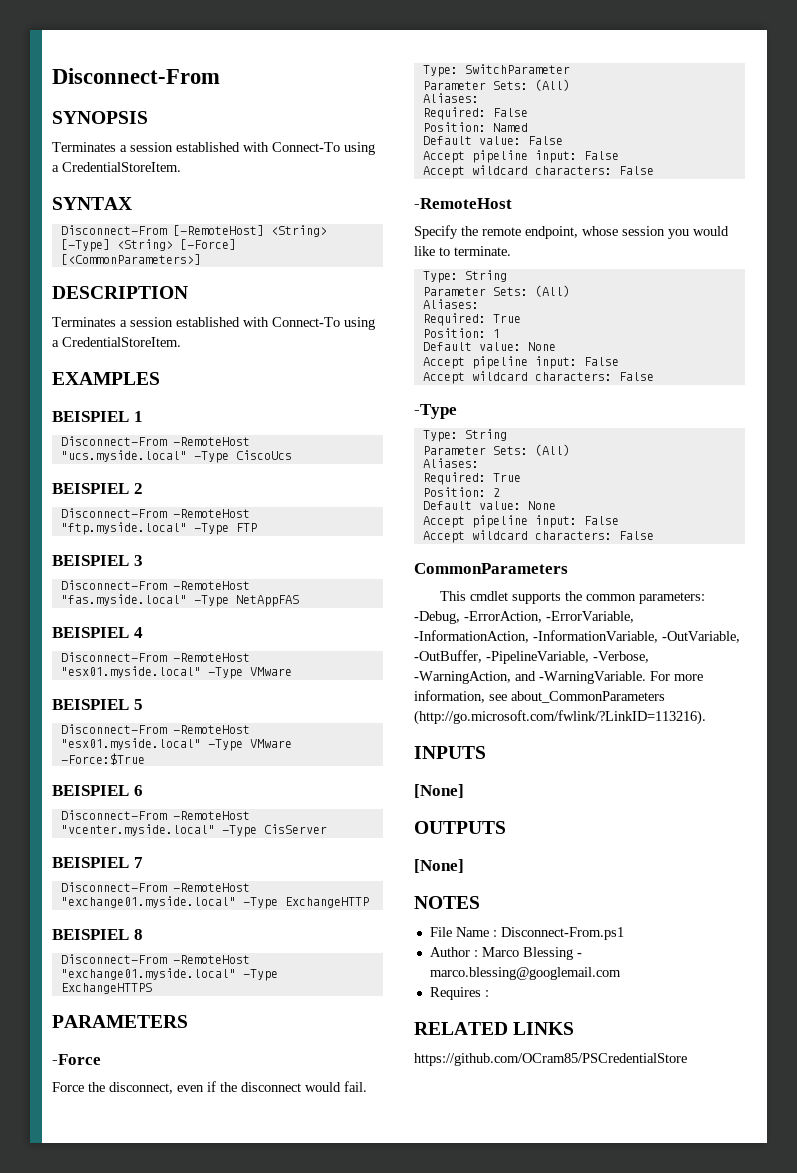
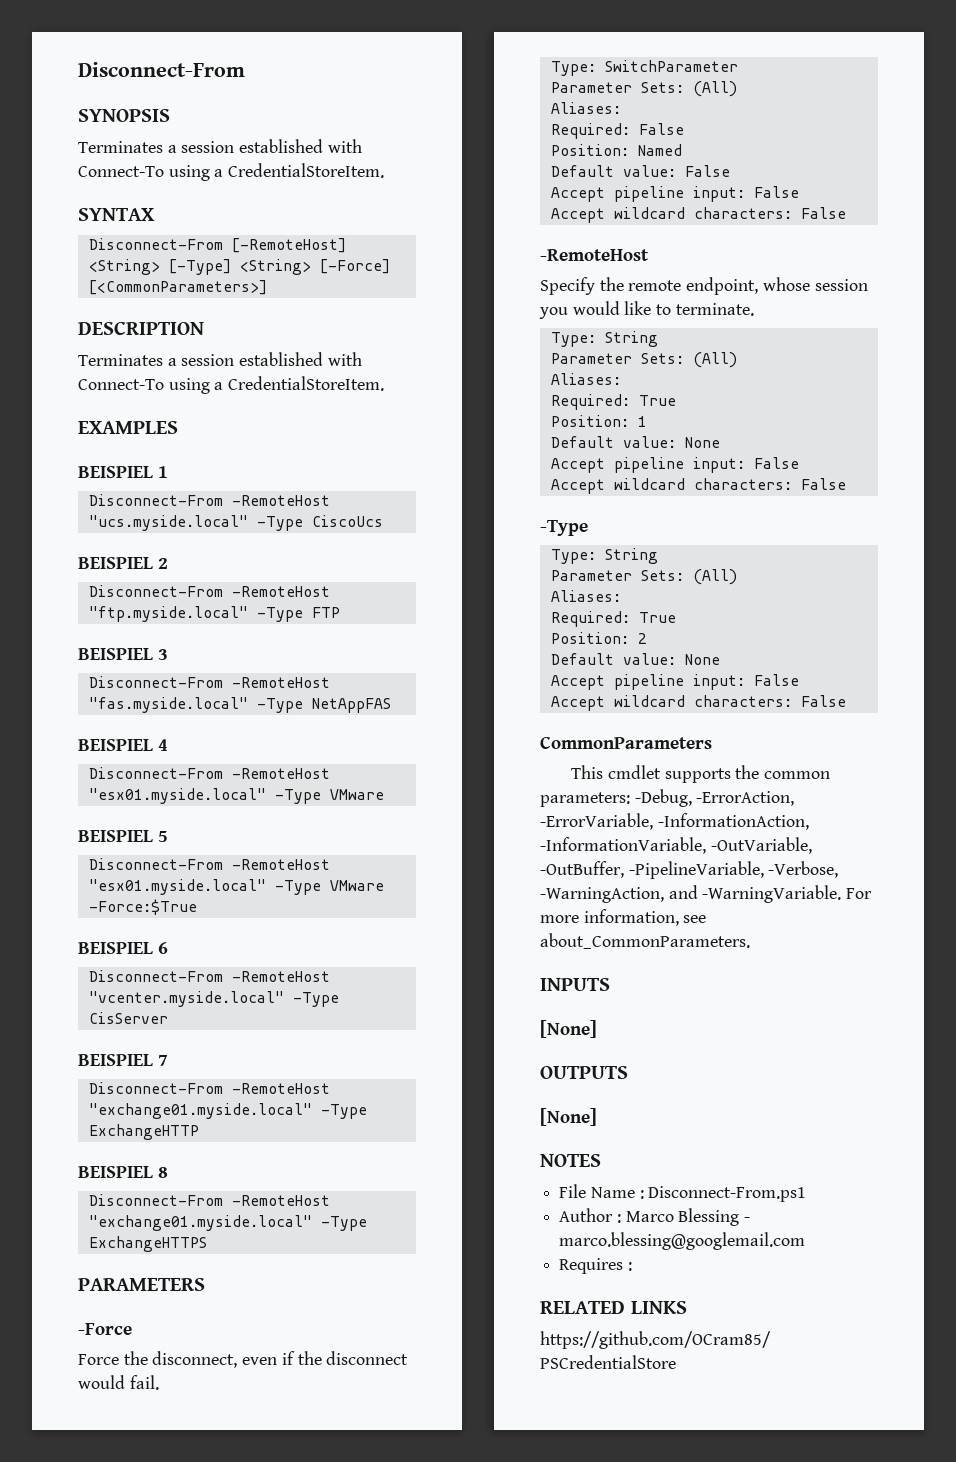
[511,691,665,703] [414,710,706,725] about_CommonParameters (http://go.microsoft.com/fwlink/?LinkID=113216). -> [540,933,750,949] about_CommonParameters.

